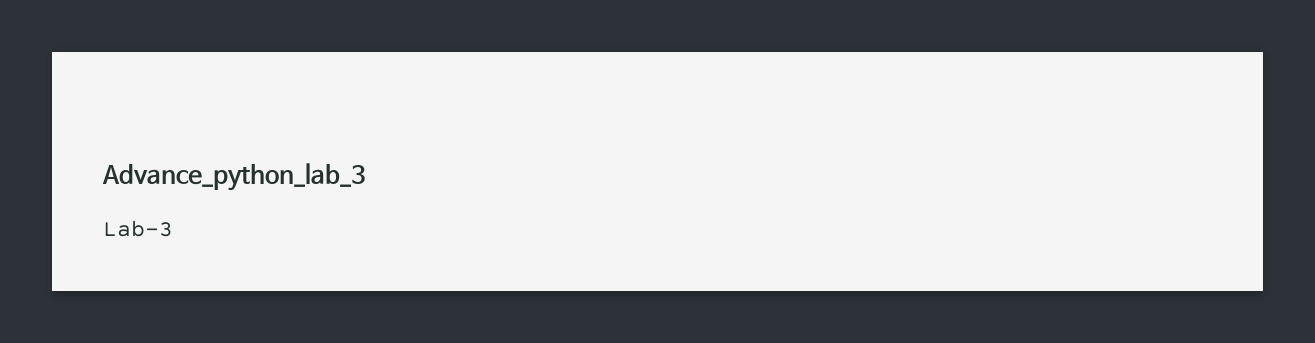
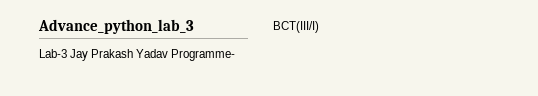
(173, 228) none -> [70,49,236,61] [273,21,319,33] Jay Prakash Yadav Programme- BCT(III/I)

